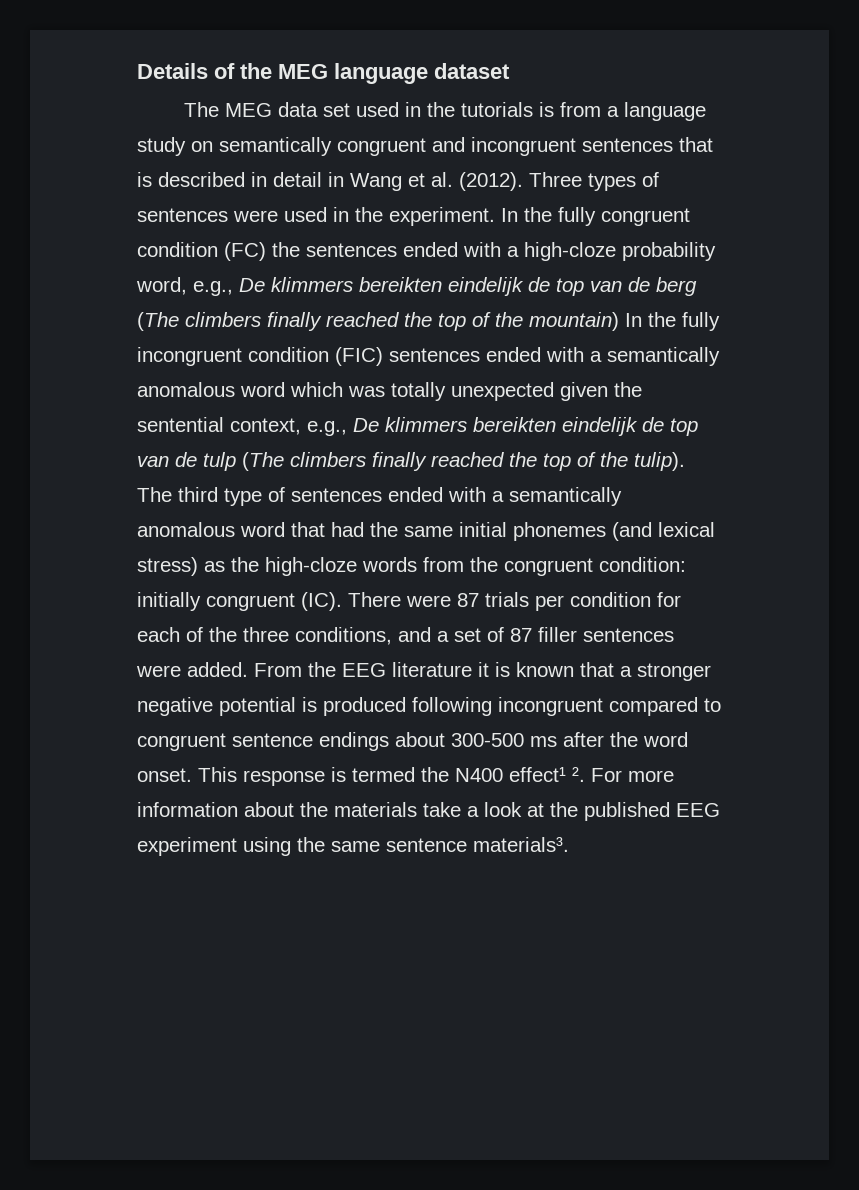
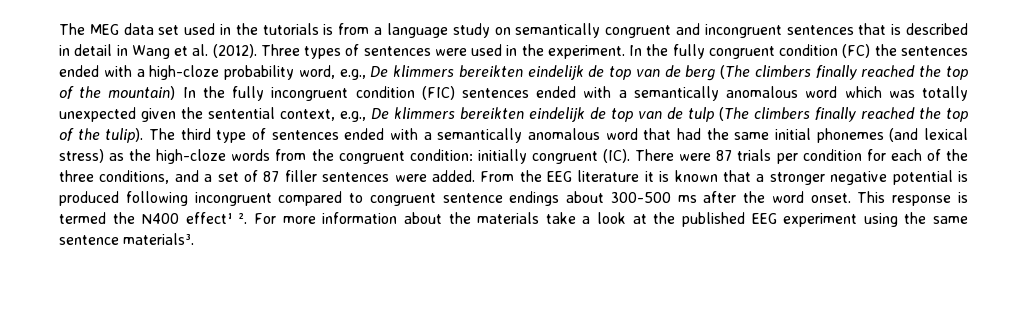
[137,63,510,84] Details of the MEG language dataset // -> (59, 29) none

